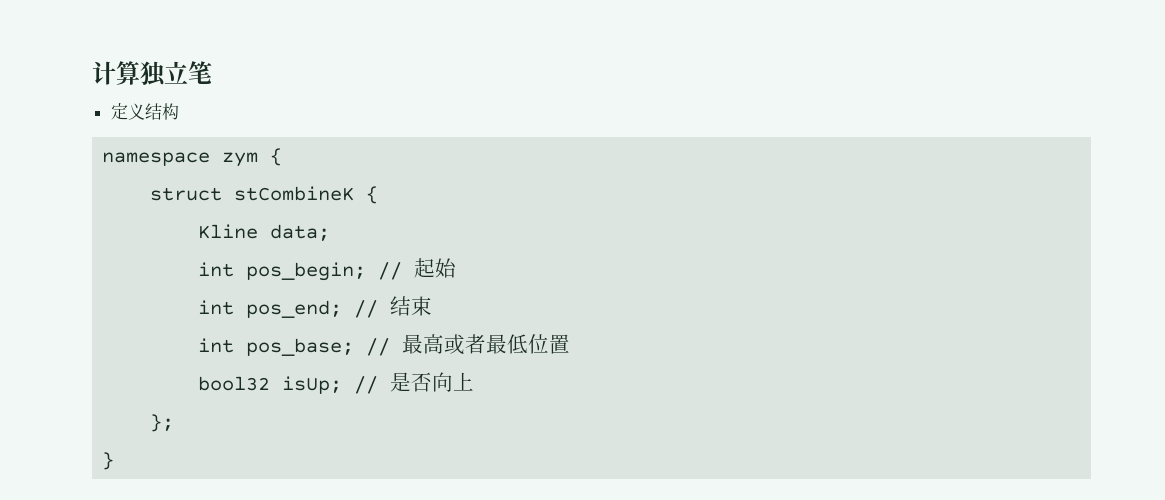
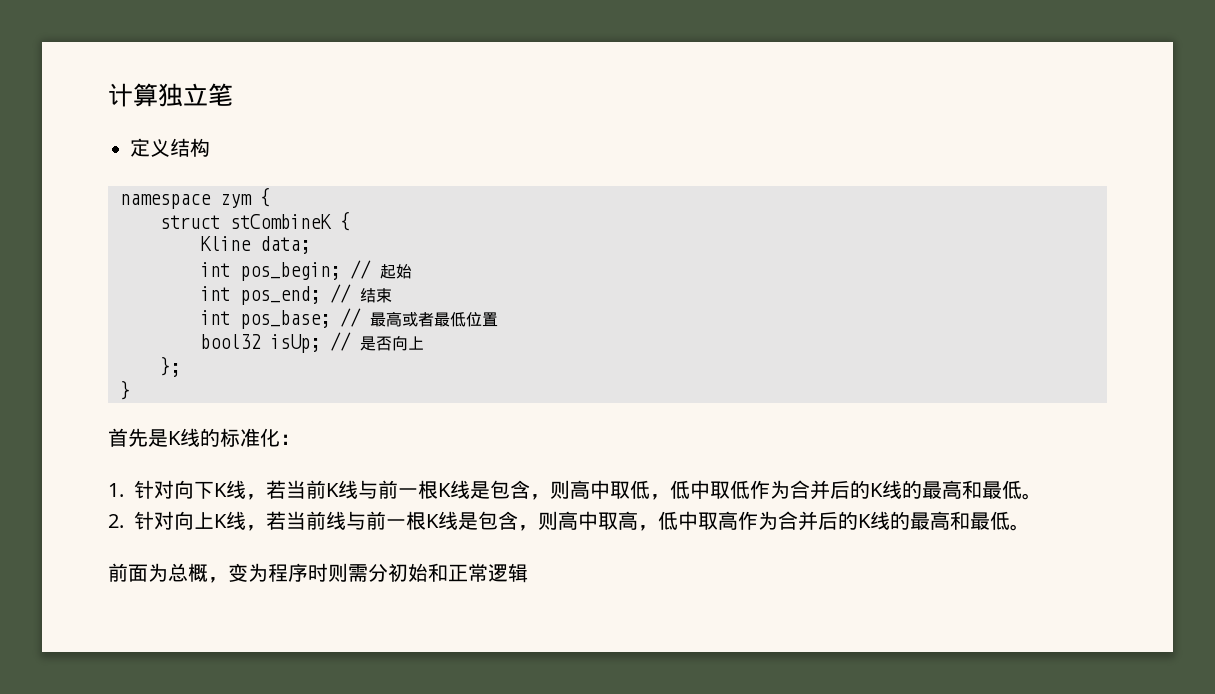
(115, 461) none -> [108,428,300,447] [108,480,1042,500] [108,511,1030,531] [108,563,528,583] // 首先是K线的标准化： // 1.针对向下K线，若当前K线与前一根K线是包含，则高中取低，低中取低作为合并后的K线的最高和最低。 // 2.针对向上K线，若当前线与前一根K线是包含，则高中取高，低中取高作为合并后的K线的最高和最低。 // 前面为总概，变为程序时则需分初始和正常逻辑

